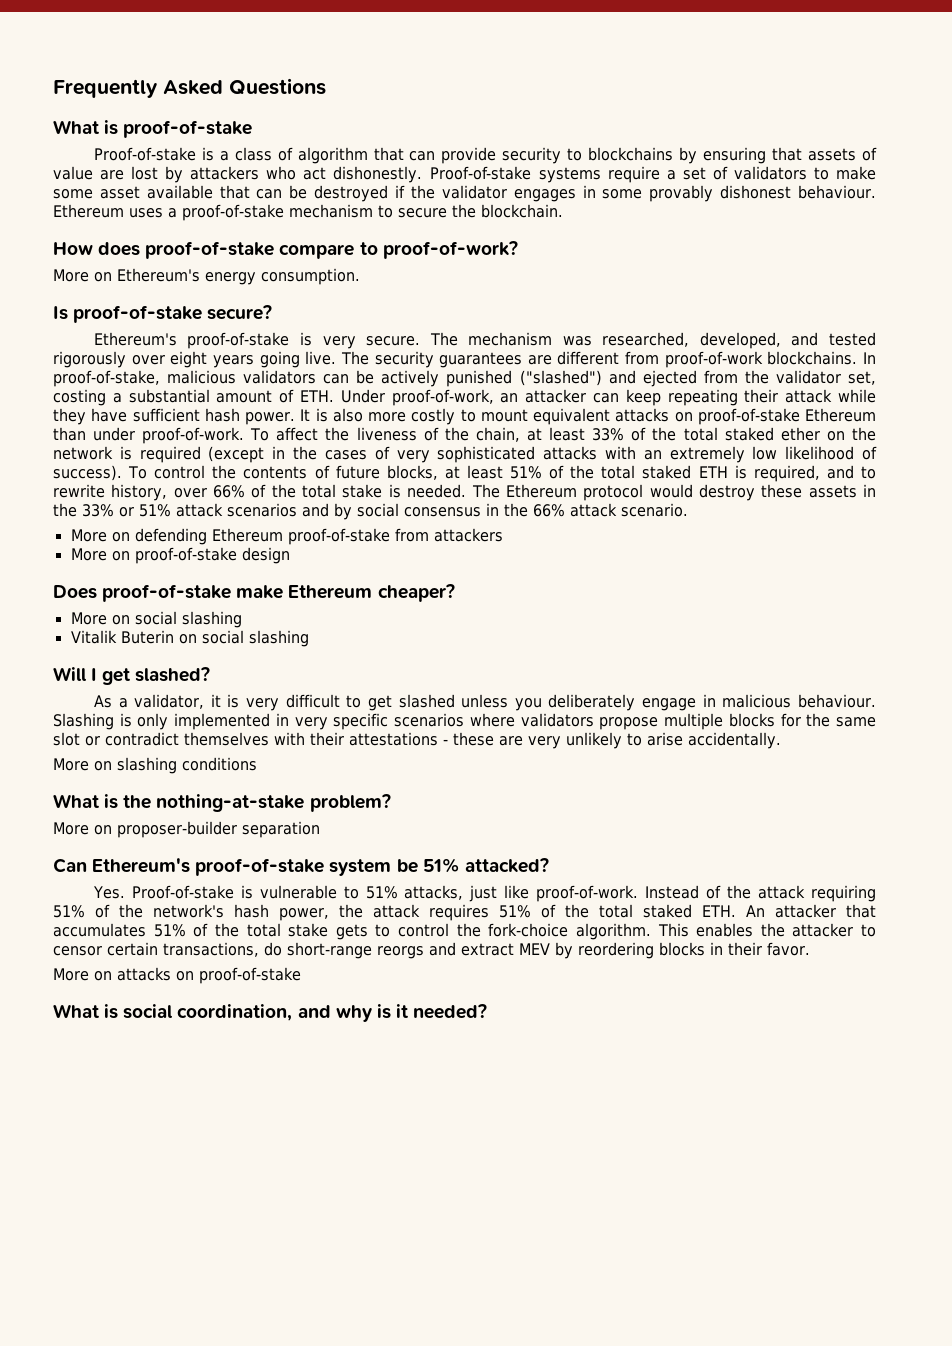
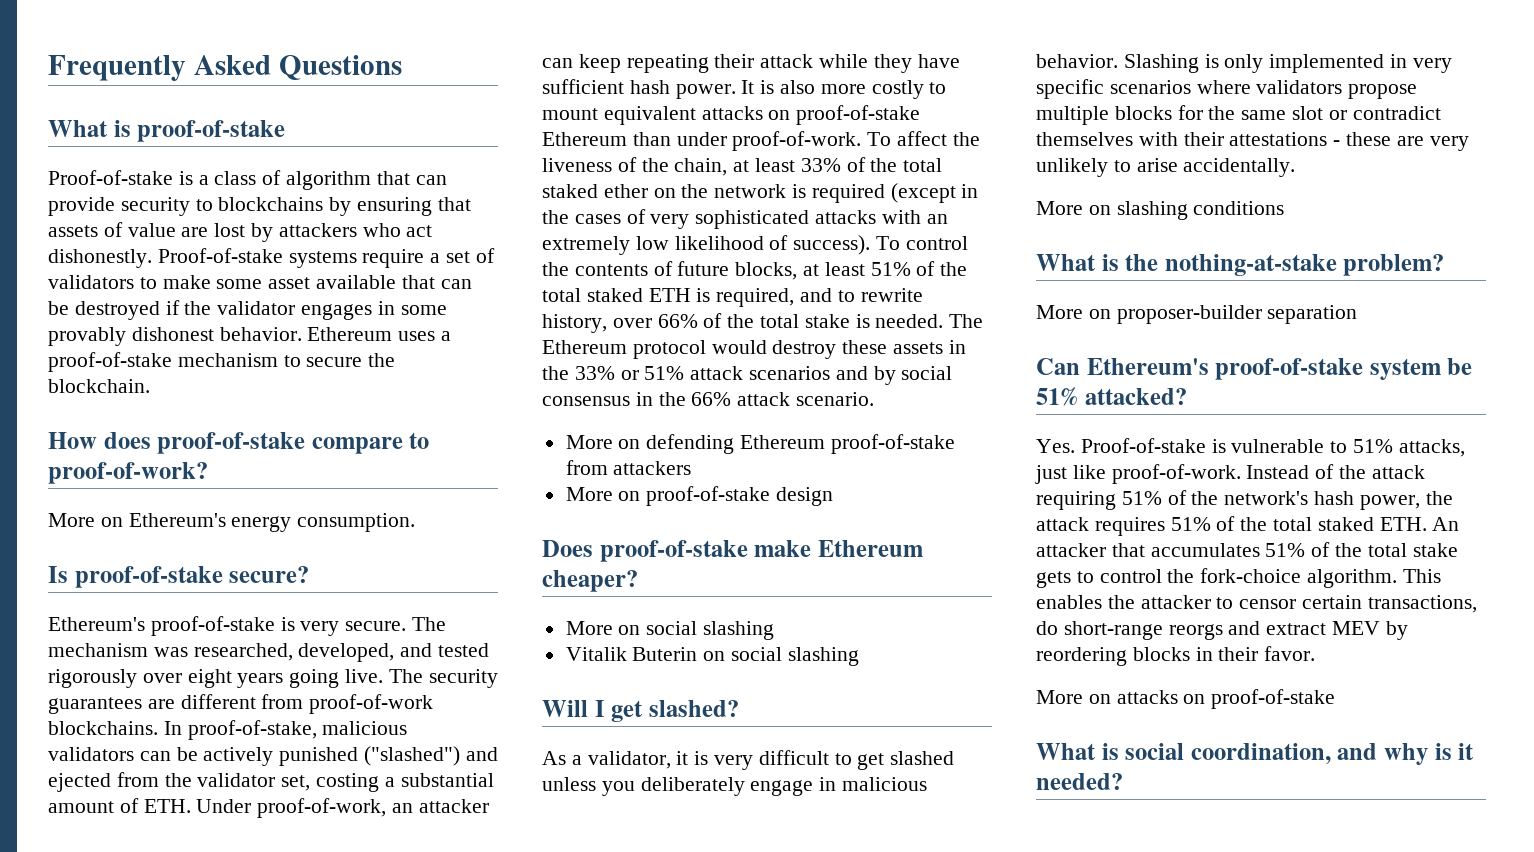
[798,185,877,199] behaviour. -> [219,327,302,341] behavior.
[798,694,877,708] behaviour. -> [1036,54,1118,68] behavior.

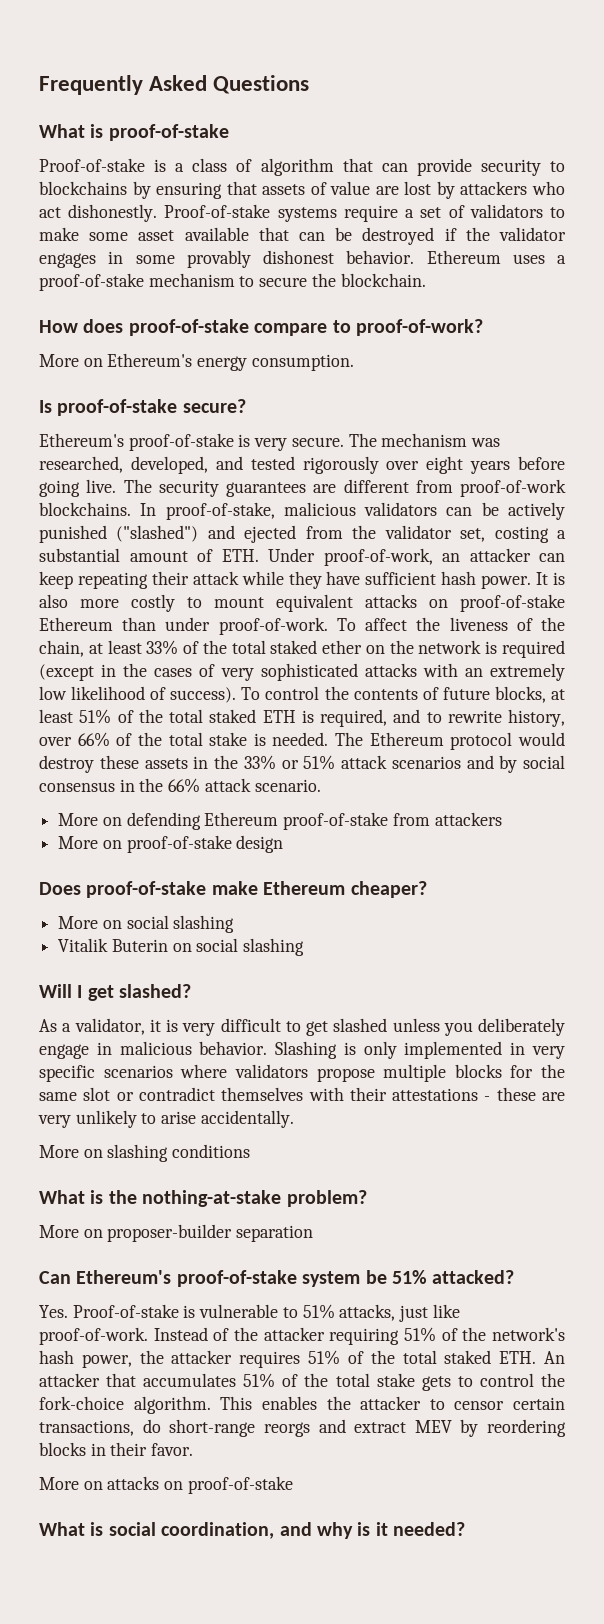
(284, 680) none -> [518,456,565,470] before
[1371,465,1425,479] attack -> [263,1327,325,1341] attacker
[1036,517,1089,531] attack -> [171,1350,233,1364] attacker

